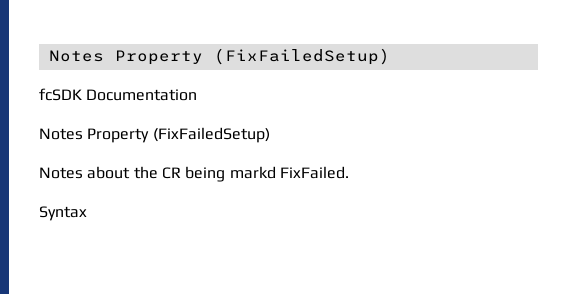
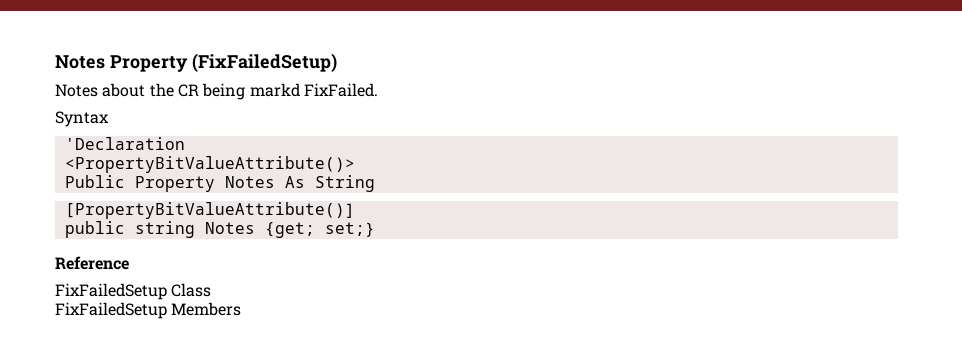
[48,48,390,65] [39,88,198,101] [39,127,270,143] Notes Property (FixFailedSetup) // fcSDK Documentation // Notes Property (FixFailedSetup) -> [55,53,337,72] Notes Property (FixFailedSetup)
(87, 213) none -> [64,137,185,150] [64,156,355,173] [64,175,375,192] [64,202,355,219] [64,221,375,238] [55,256,129,270] [55,283,212,300] [55,302,242,319] // 'Declaration // <PropertyBitValueAttribute()> // Public Property Notes As String // [PropertyBitValueAttribute()] // public string Notes {get; set;} // Reference // FixFailedSetup Class // FixFailedSetup Members

